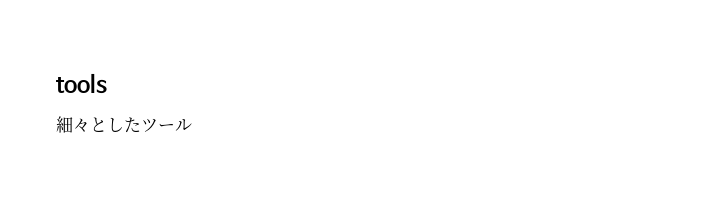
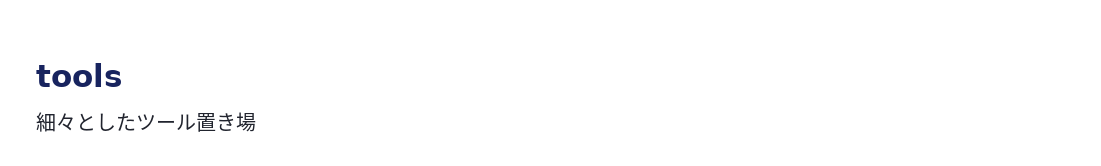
(192, 125) none -> [196,112,256,132] 置き場

